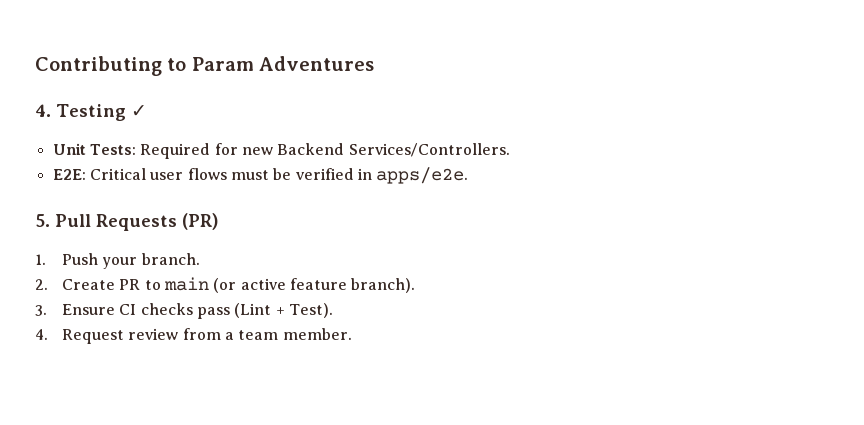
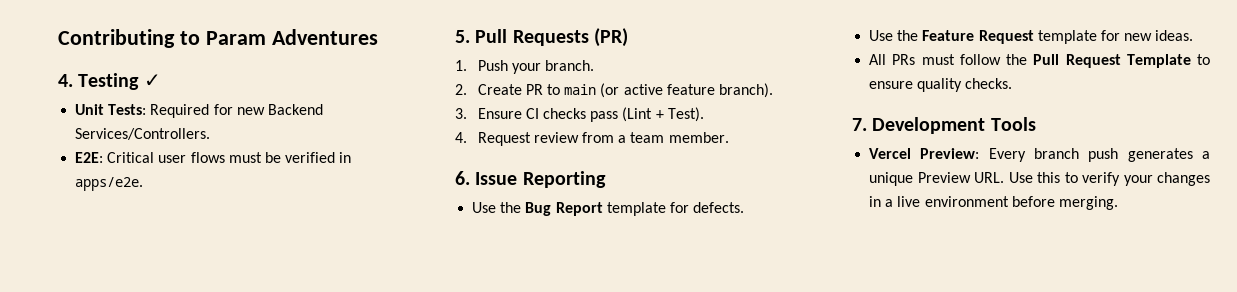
(352, 334) none -> [455,171,606,188] [472,202,745,216] [869,30,1194,44] [869,54,1210,68] [869,78,1013,92] [852,117,1036,134] [869,148,1210,162] [869,172,1210,186] [869,196,1118,210] // 6. Issue Reporting // Use the Bug Report template for defects. // Use the Feature Request template for new ideas. // All PRs must follow the Pull Request Template to ensure quality checks. // 7. Development Tools // Vercel Preview: Every branch push generates a unique Preview URL. Use this to verify your changes in a live environment before merging.

